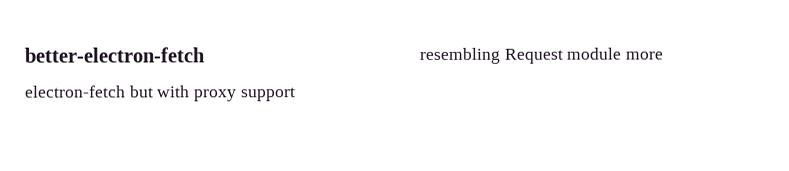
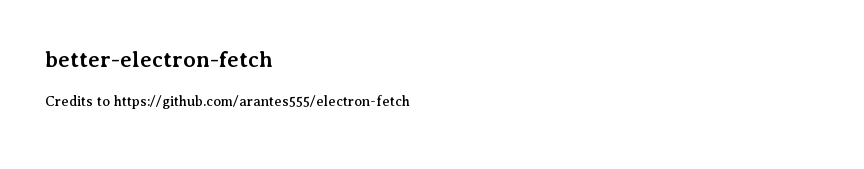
[24,85,296,102] [419,47,664,64] electron-fetch but with proxy support resembling Request module more -> [45,95,410,109] Credits to https://github.com/arantes555/electron-fetch

